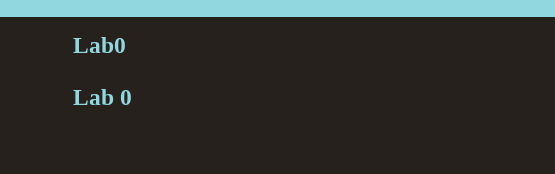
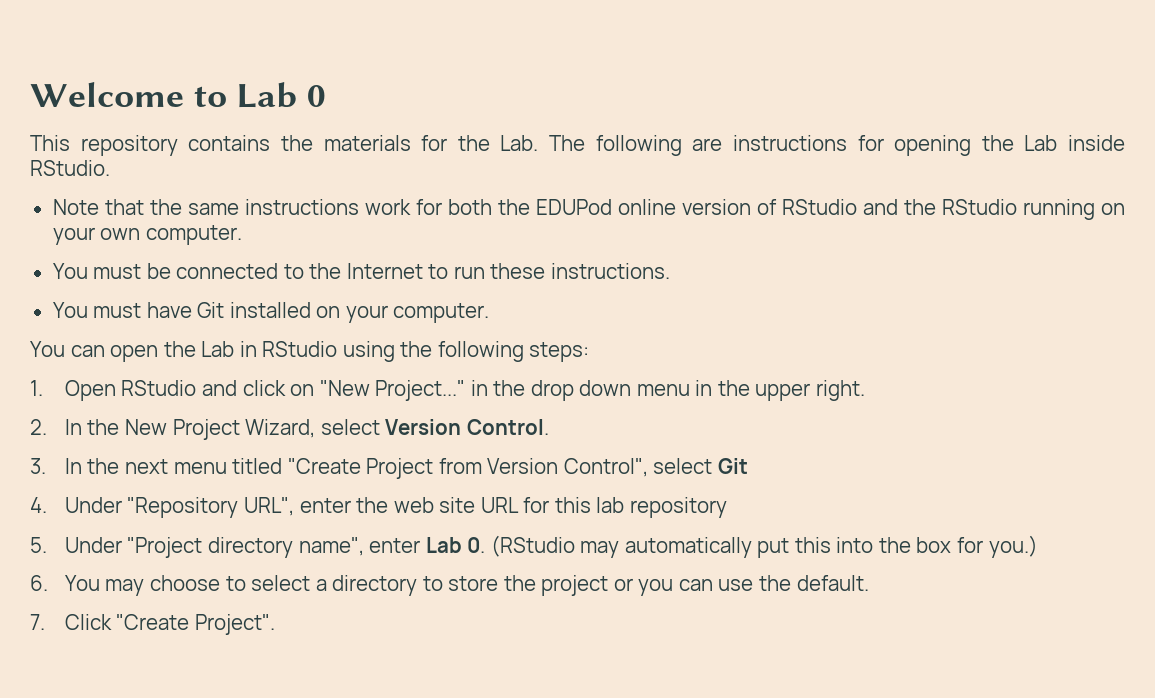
[73,37,126,53] Lab0 // -> [30,82,227,107] Welcome to
(133, 97) none -> [30,135,1125,156] [30,160,110,176] [52,199,1125,220] [52,225,242,245] [52,263,670,279] [52,302,490,323] [30,341,590,362] [30,380,865,401] [30,419,549,440] [30,458,748,479] [30,497,727,518] [30,535,1038,558] [30,575,869,596] [30,614,276,635] // This repository contains the materials for the Lab. The following are instructions for opening the Lab inside RStudio. // Note that the same instructions work for both the EDUPod online version of RStudio and the RStudio running on your own computer. // You must be connected to the Internet to run these instructions. // You must have Git installed on your computer. // You can open the Lab in RStudio using the following steps: // 1. Open RStudio and click on "New Project..." in the drop down menu in the upper right. // 2. In the New Project Wizard, select Version Control. // 3. In the next menu titled "Create Project from Version Control", select Git // 4. Under "Repository URL", enter the web site URL for this lab repository // 5. Under "Project directory name", enter Lab 0. (RStudio may automatically put this into the box for you.) // 6. You may choose to select a directory to store the project or you can use the default. // 7. Click "Create Project".

